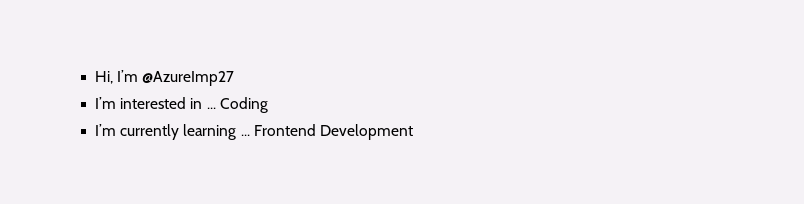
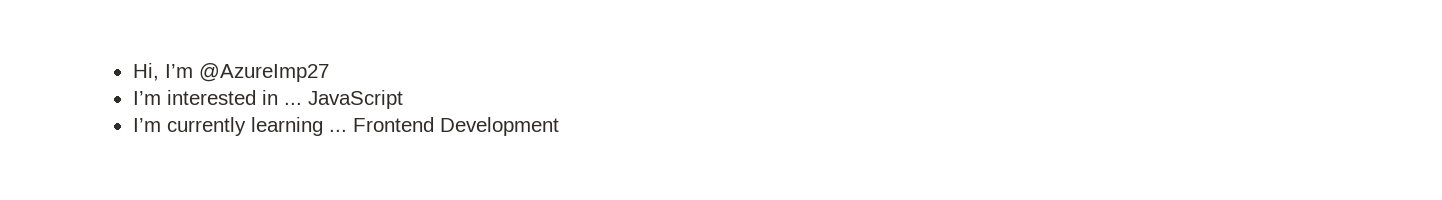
[219,97,268,113] Coding -> [307,90,403,109] JavaScript

